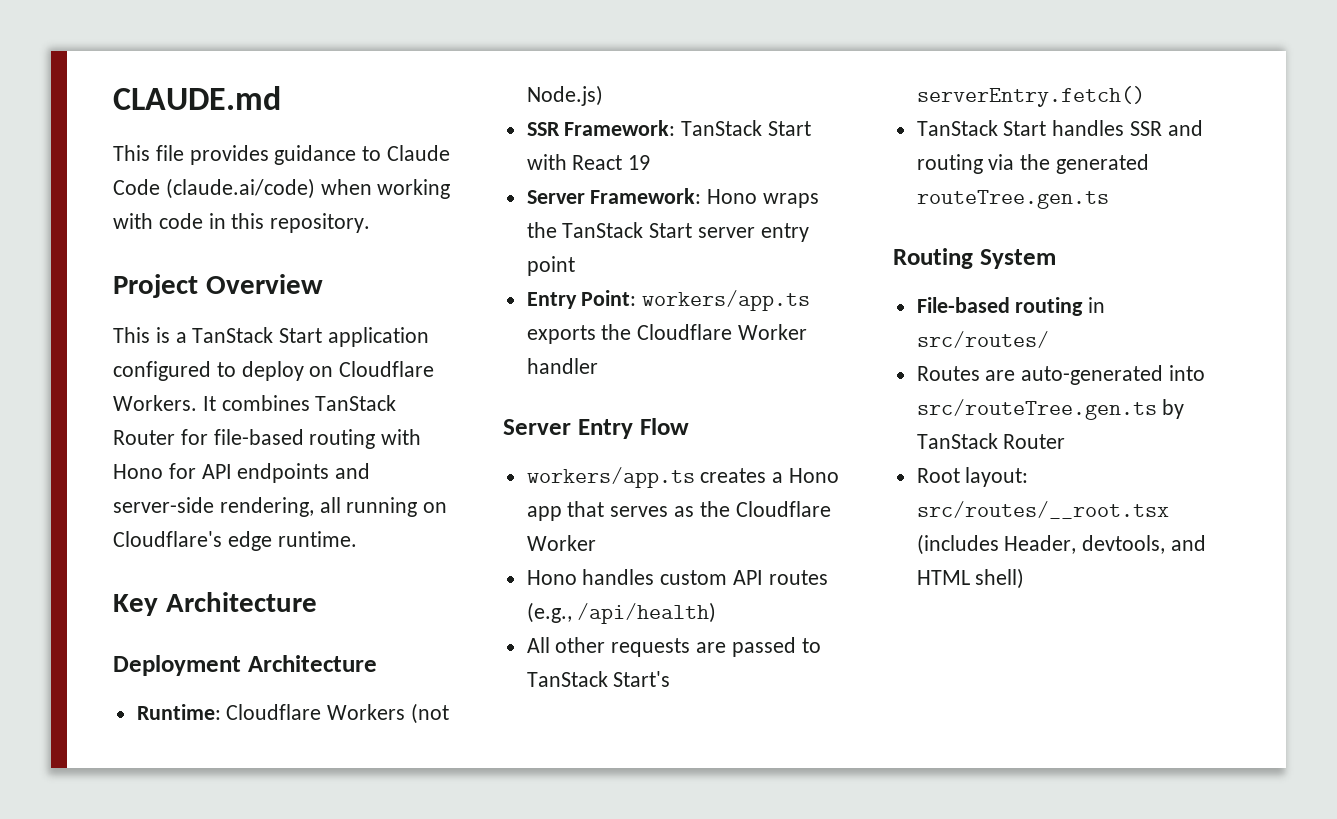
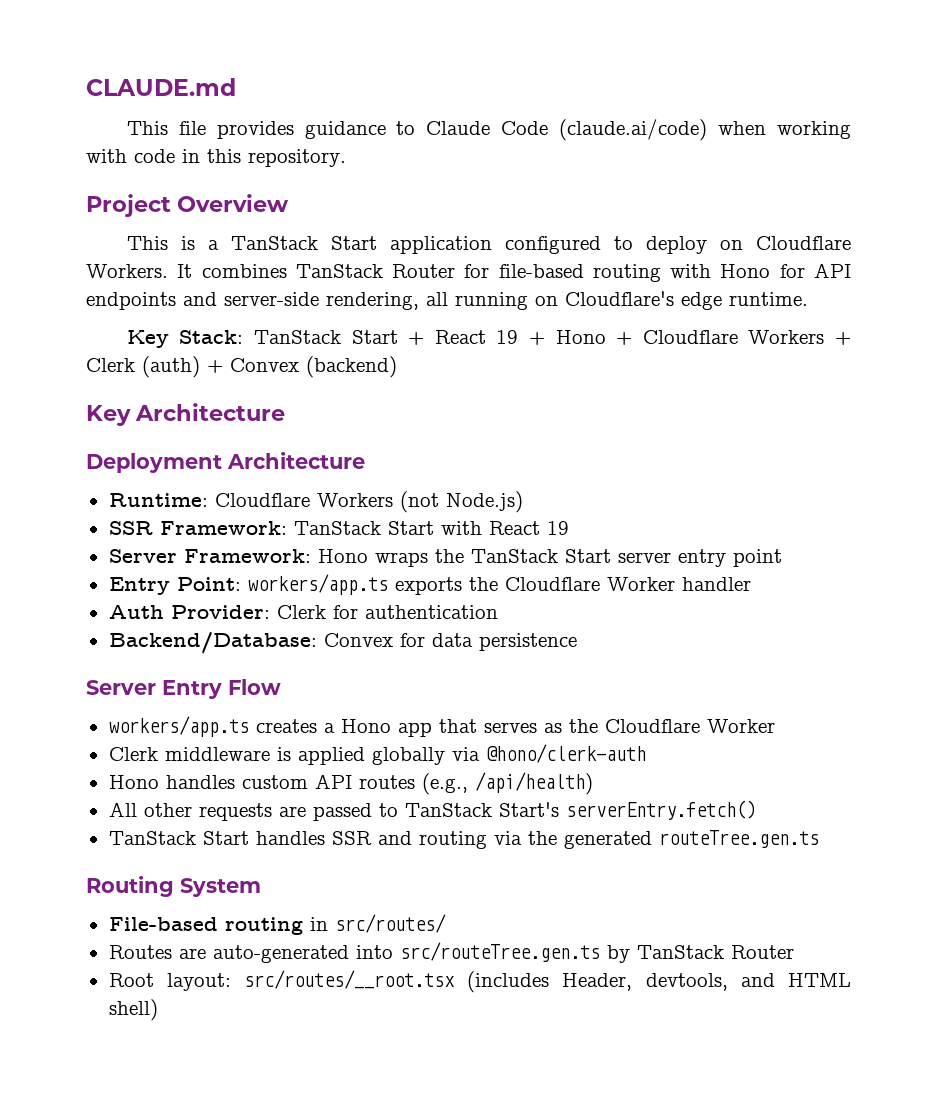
(357, 539) none -> [126,330,851,348] [86,356,397,378] // Key Stack: TanStack Start + React 19 + Hono + Cloudflare Workers + Clerk (auth) + Convex (backend)
(598, 366) none -> [108,605,498,619] [108,632,577,654] // Auth Provider: Clerk for authentication // Backend/Database: Convex for data persistence
(596, 543) none -> [108,744,646,765] // Clerk middleware is applied globally via @hono/clerk-auth

